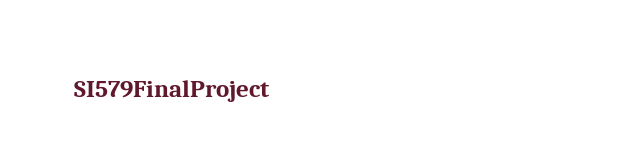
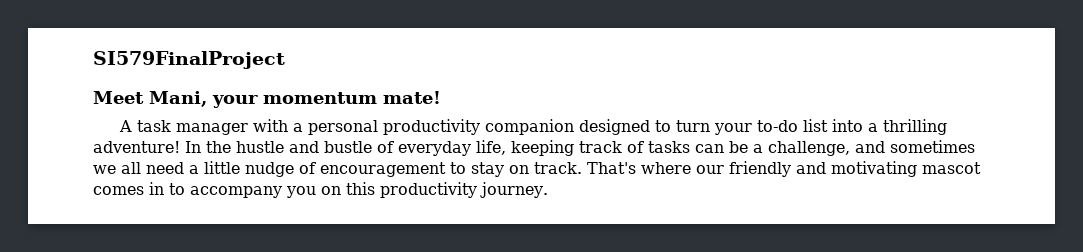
(270, 91) none -> [93,91,441,108] [118,119,947,135] [93,140,975,156] [93,161,981,177] [93,182,548,198] // Meet Mani, your momentum mate! // A task manager with a personal productivity companion designed to turn your to-do list into a thrilling adventure! In the hustle and bustle of everyday life, keeping track of tasks can be a challenge, and sometimes we all need a little nudge of encouragement to stay on track. That's where our friendly and motivating mascot comes in to accompany you on this productivity journey.

